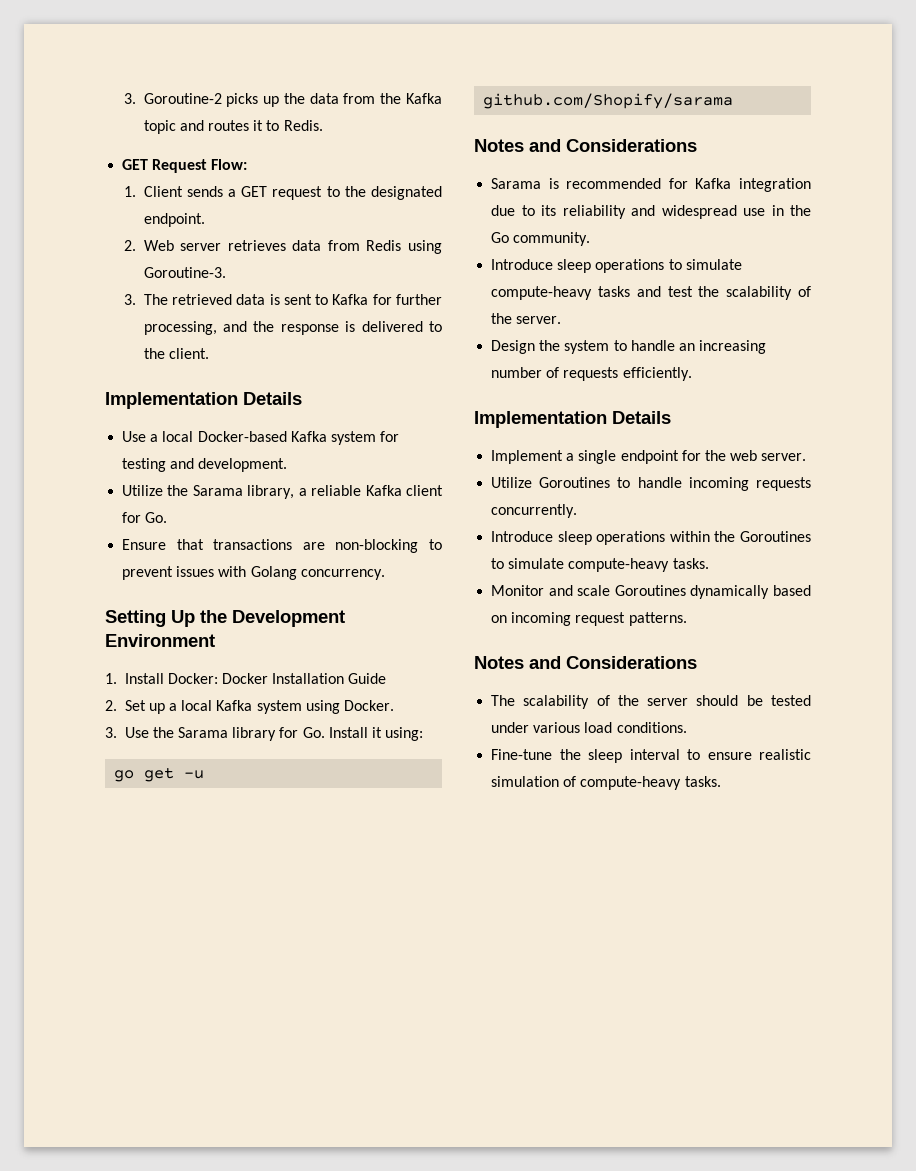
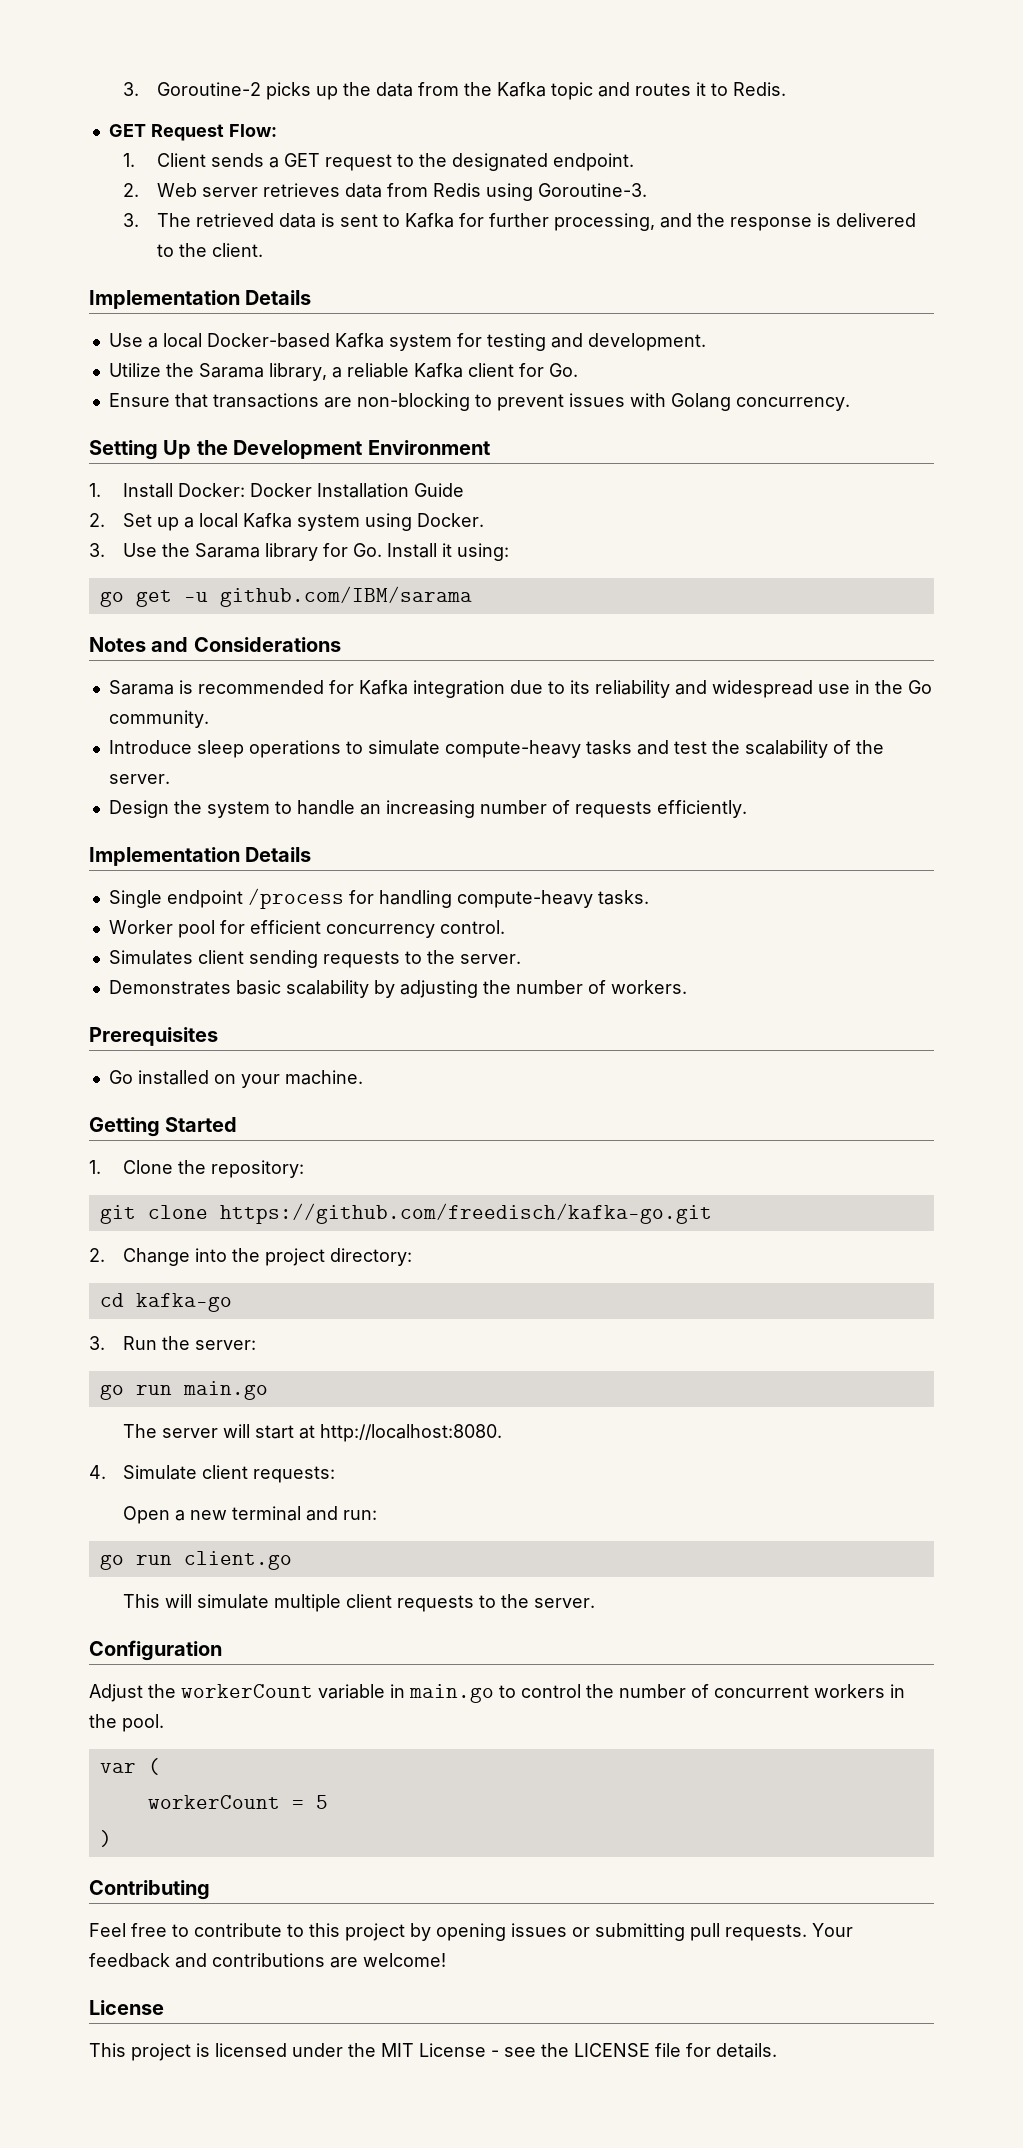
[483,93,734,109] github.com/Shopify/sarama -> [219,586,472,607] github.com/IBM/sarama
[491,450,807,464] [491,477,811,491] [491,504,578,518] [491,531,811,545] [491,558,709,572] [491,585,811,599] [491,612,687,626] [474,656,697,669] [491,695,811,709] [491,722,687,733] [491,749,811,763] [491,776,721,790] Implement a single endpoint for the web server. // Utilize Goroutines to handle incoming requests concurrently. // Introduce sleep operations within the Goroutines to simulate compute-heavy tasks. // Monitor and scale Goroutines dynamically based on incoming request patterns. // Notes and Considerations // The scalability of the server should be tested under various load conditions. // Fine-tune the sleep interval to ensure realistic simulation of compute-heavy tasks. -> [108,888,649,909] [108,920,505,938] [108,950,521,968] [108,980,687,998] [89,1027,218,1046] [108,1070,363,1088] [89,1117,238,1137] [89,1160,304,1178] [99,1203,712,1224] [89,1248,412,1266] [99,1293,232,1312] [89,1336,256,1350] [99,1381,268,1400] [122,1424,502,1442] [89,1465,335,1483] [122,1506,377,1524] [99,1551,292,1570] [122,1594,595,1612] [89,1640,222,1661] [89,1684,905,1703] [89,1714,164,1732] [99,1758,160,1775] [147,1795,328,1809] [99,1830,112,1847] [89,1880,210,1900] [89,1923,853,1941] [89,1953,446,1968] [89,2000,164,2015] [89,2043,777,2061] Single endpoint /process for handling compute-heavy tasks. // Worker pool for efficient concurrency control. // Simulates client sending requests to the server. // Demonstrates basic scalability by adjusting the number of workers. // Prerequisites // Go installed on your machine. // Getting Started // 1. Clone the repository: // git clone https://github.com/freedisch/kafka-go.git // 2. Change into the project directory: // cd kafka-go // 3. Run the server: // go run main.go // The server will start at http://localhost:8080. // 4. Simulate client requests: // Open a new terminal and run: // go run client.go // This will simulate multiple client requests to the server. // Configuration // Adjust the workerCount variable in main.go to control the number of concurrent workers in the pool. // var ( // workerCount = 5 // ) // Contributing // Feel free to contribute to this project by opening issues or submitting pull requests. Your feedback and contributions are welcome! // License // This project is licensed under the MIT License - see the LICENSE file for details.

